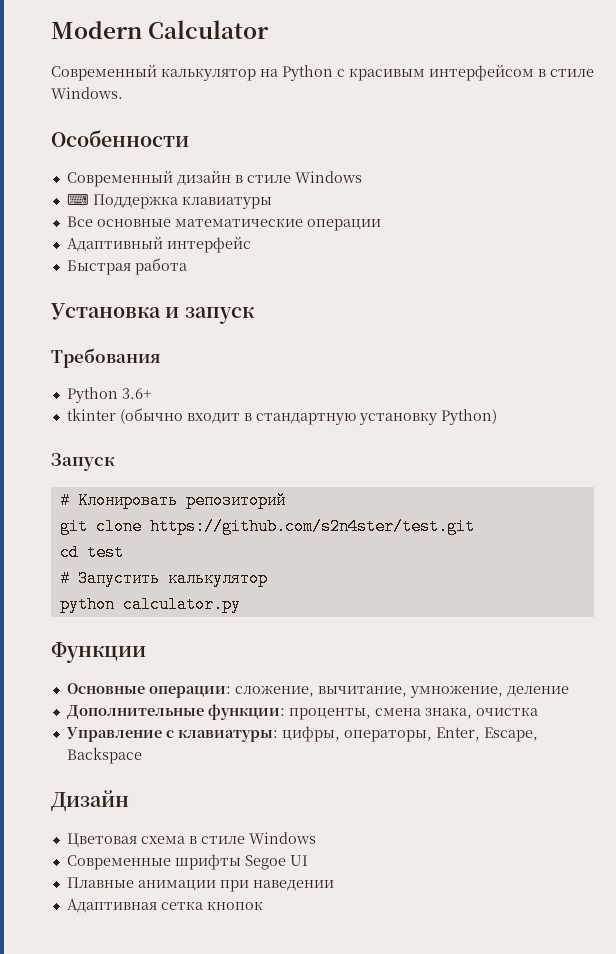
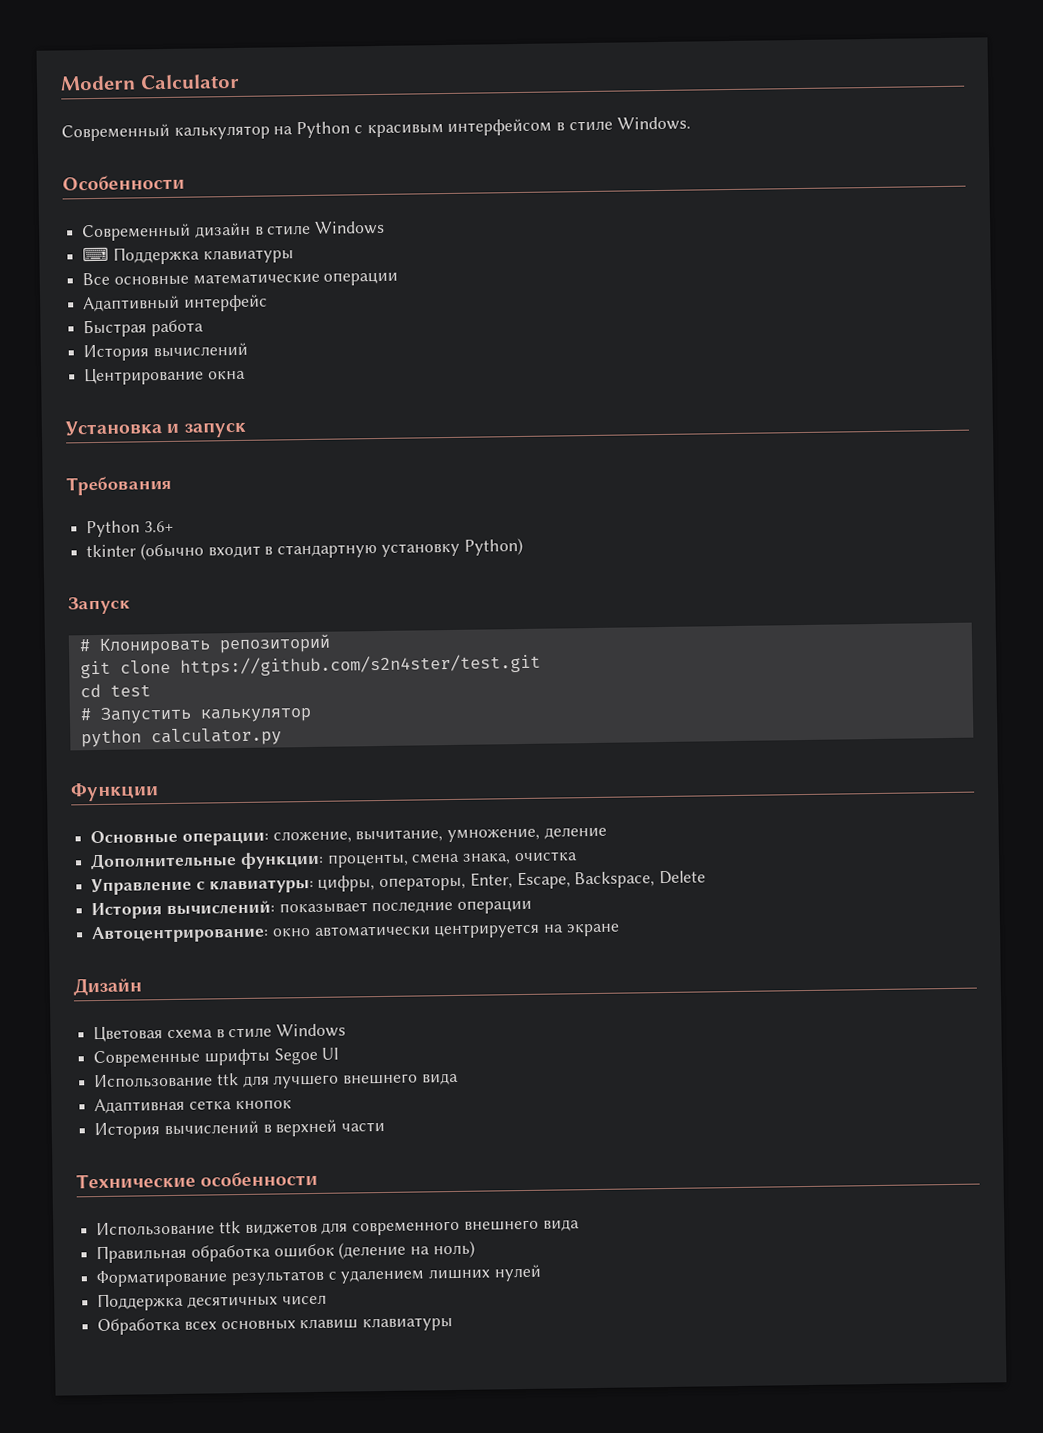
(187, 266) none -> [83,342,248,362] [84,367,246,386] // История вычислений // Центрирование окна
[66,747,142,764] Backspace -> [574,870,707,889] [91,899,533,920] [91,923,620,944] Backspace, Delete // История вычислений: показывает последние операции // Автоцентрирование: окно автоматически центрируется на экране
[66,877,334,892] [66,899,263,913] Плавные анимации при наведении // Адаптивная сетка кнопок -> [94,1072,459,1089] [94,1097,292,1115] [94,1119,386,1140] [76,1170,319,1189] [96,1219,580,1237] [96,1240,475,1264] [96,1264,541,1288] [97,1292,327,1312] [97,1317,454,1336] Использование ttk для лучшего внешнего вида // Адаптивная сетка кнопок // История вычислений в верхней части // Технические особенности // Использование ttk виджетов для современного внешнего вида // Правильная обработка ошибок (деление на ноль) // Форматирование результатов с удалением лишних нулей // Поддержка десятичных чисел // Обработка всех основных клавиш клавиатуры

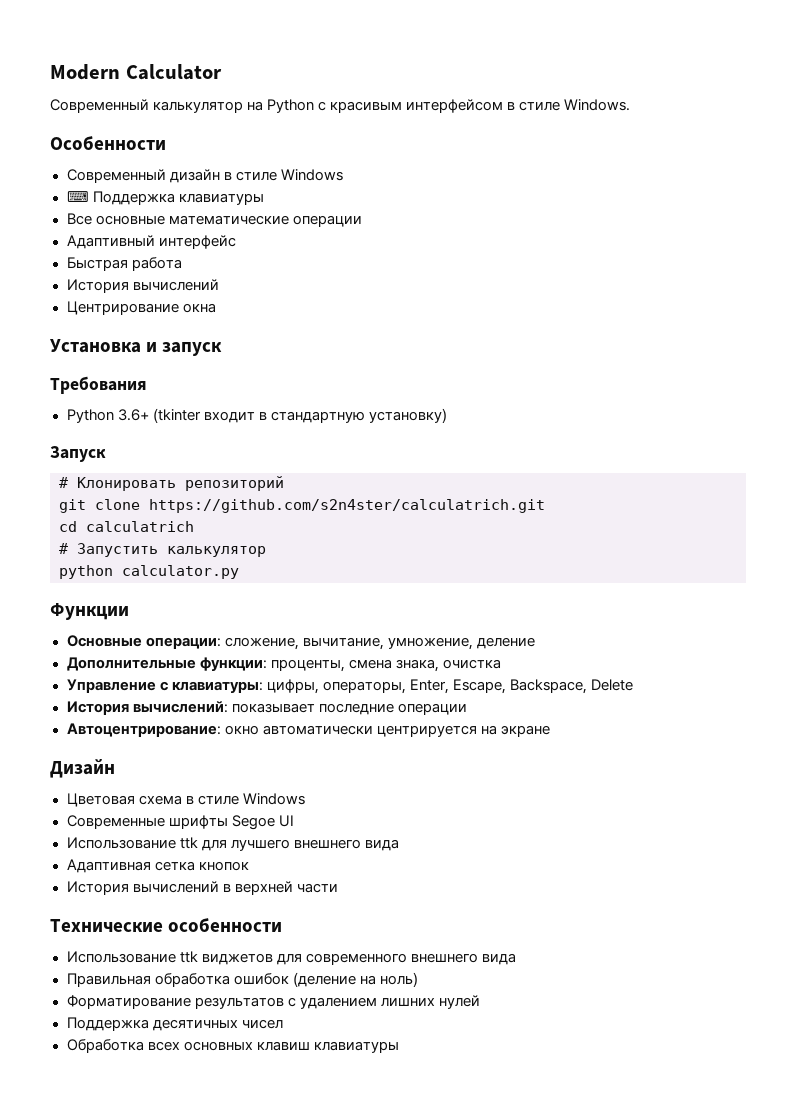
[86,542,204,561] // tkinter (обычно -> [152,408,201,423] (tkinter
[380,537,523,557] установку Python) -> [368,408,447,423] установку)
[179,653,541,677] https://github.com/s2n4ster/test.git -> [149,499,545,513] https://github.com/s2n4ster/calculatrich.git
[109,684,151,697] test -> [86,521,194,532] calculatrich

